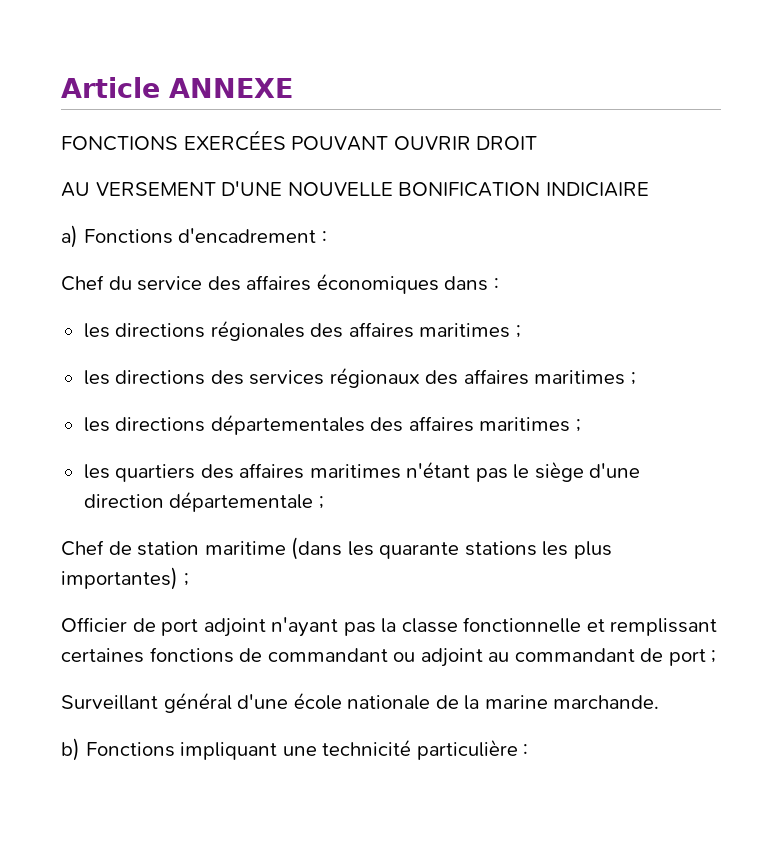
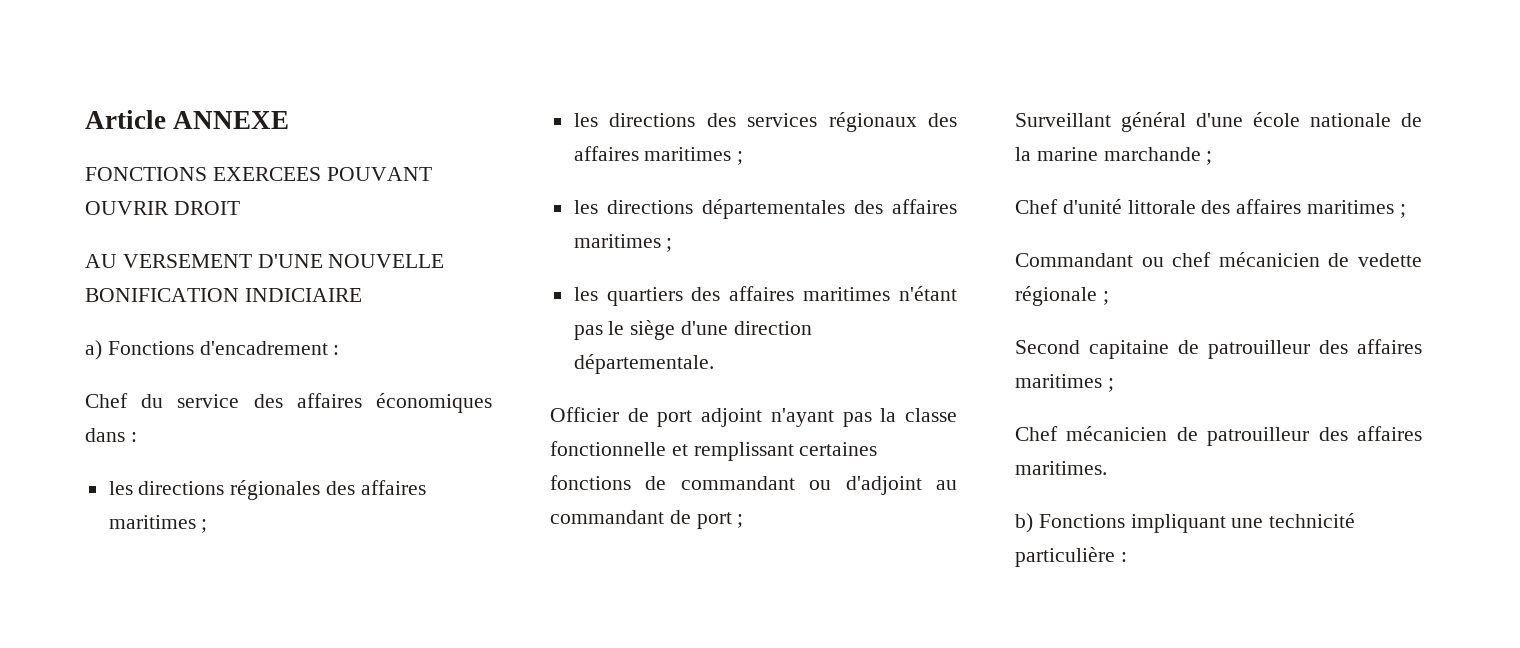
[183,130,286,151] EXERCÉES -> [212,167,321,181] EXERCEES
[169,491,324,512] [61,537,612,560] [61,567,189,590] départementale ; // Chef de station maritime (dans les quarante stations les plus importantes) ; -> [573,354,714,374] départementale.
[420,648,483,667] adjoint -> [845,476,922,495] d'adjoint
[553,695,660,709] marchande. -> [1103,147,1213,165] [1015,199,1406,218] [1015,252,1422,267] [1015,286,1109,306] [1015,339,1422,359] [1015,374,1114,392] [1015,426,1422,446] [1015,461,1107,475] marchande ; // Chef d'unité littorale des affaires maritimes ; // Commandant ou chef mécanicien de vedette régionale ; // Second capitaine de patrouilleur des affaires maritimes ; // Chef mécanicien de patrouilleur des affaires maritimes.

